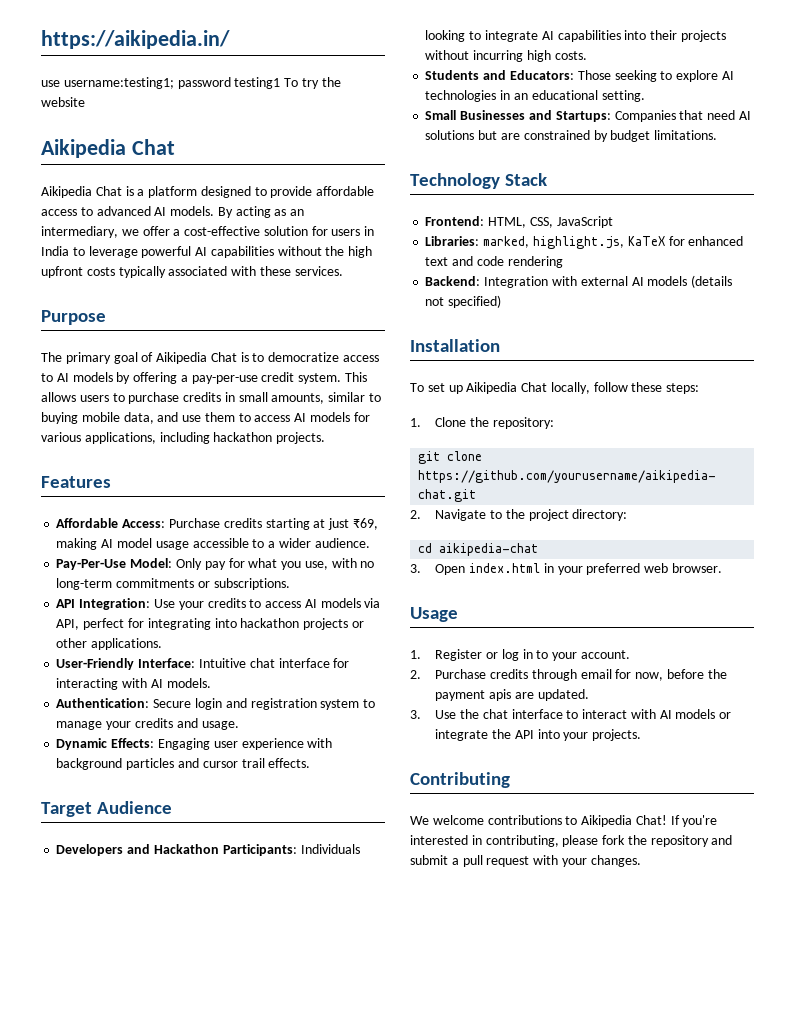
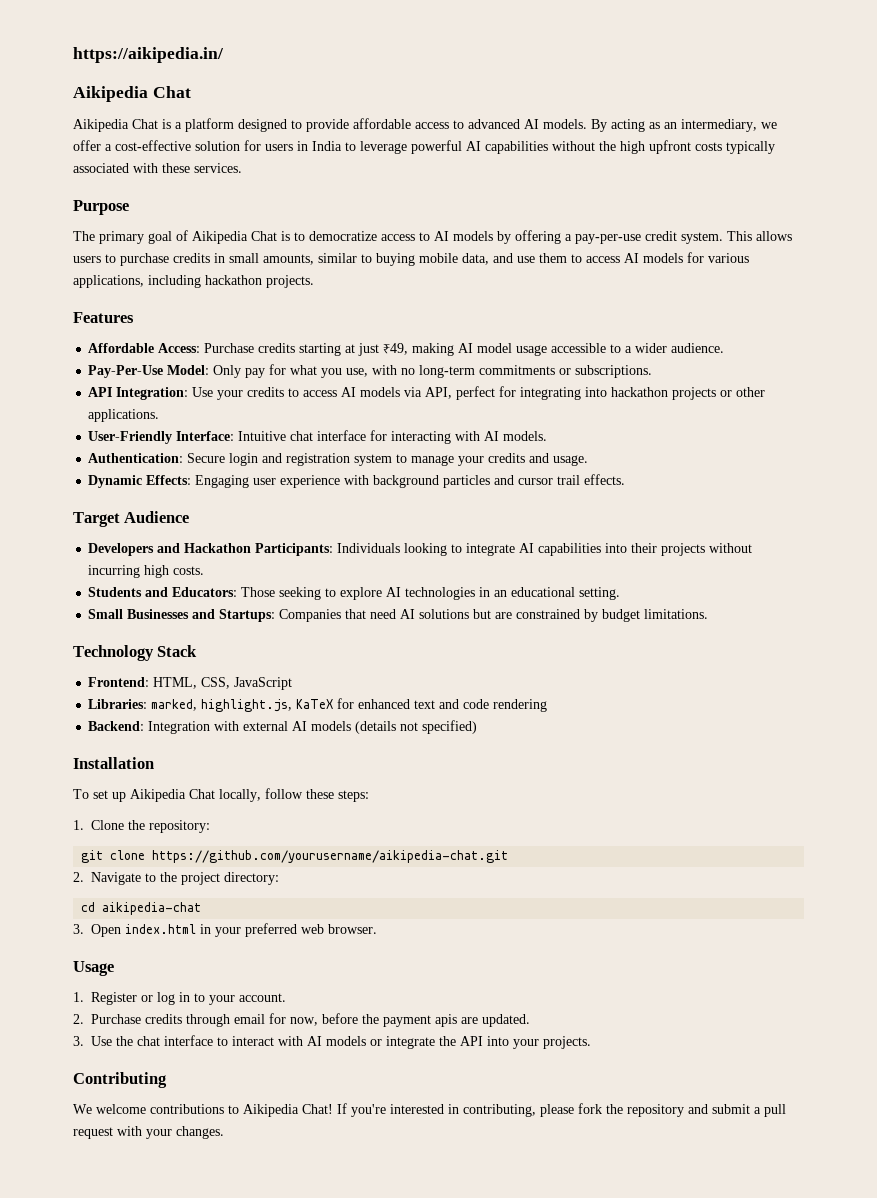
[41,77,341,89] [41,97,85,107] // use username:testing1; password testing1 To try the website -> (224, 55) none
[352,518,378,530] ₹69, -> [383,343,409,355] ₹49,

